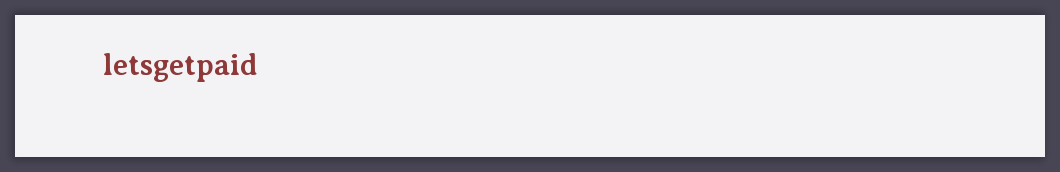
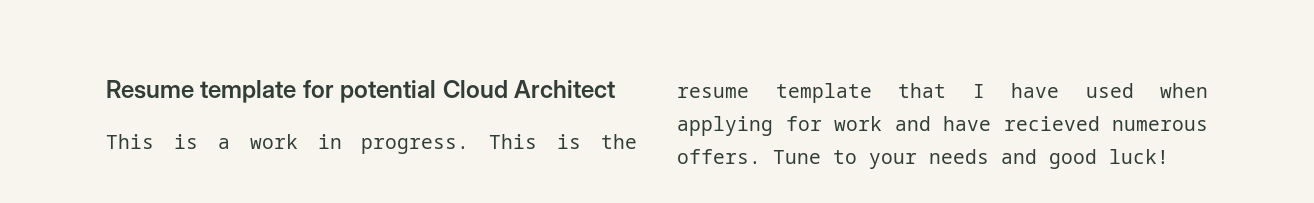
[103,53,258,82] letsgetpaid -> [106,80,616,103] [106,134,637,154] [677,83,1208,103] [677,116,1208,136] [677,149,1169,169] Resume template for potential Cloud Architect // This is a work in progress. This is the resume template that I have used when applying for work and have recieved numerous offers. Tune to your needs and good luck!

